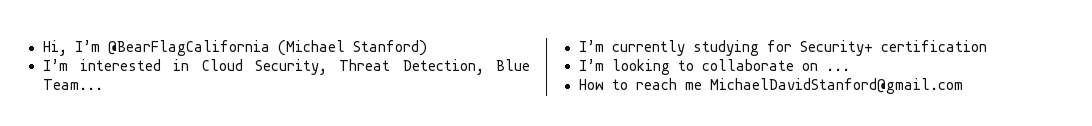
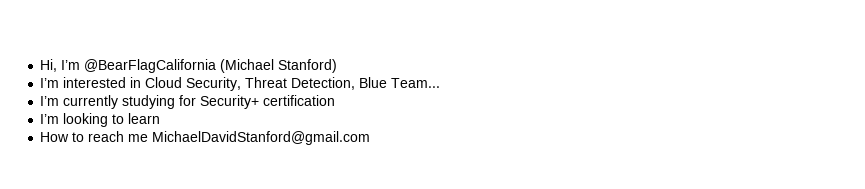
[701,59,850,71] collaborate on ... -> [128,113,161,124] learn

